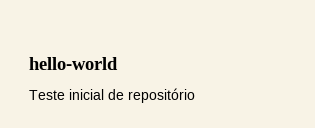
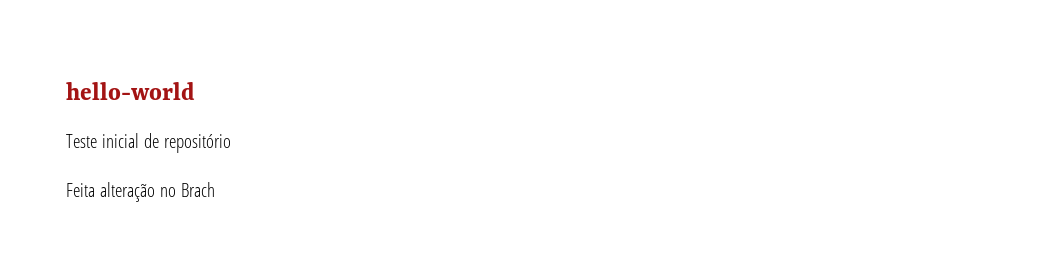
(195, 95) none -> [66,182,215,202] // Feita alteração no Brach

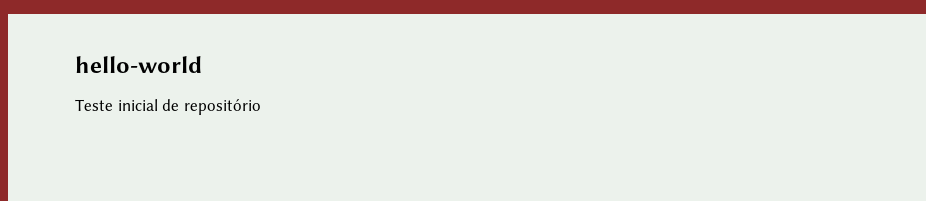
[66,182,215,202] // Feita alteração no Brach -> (261, 107) none

